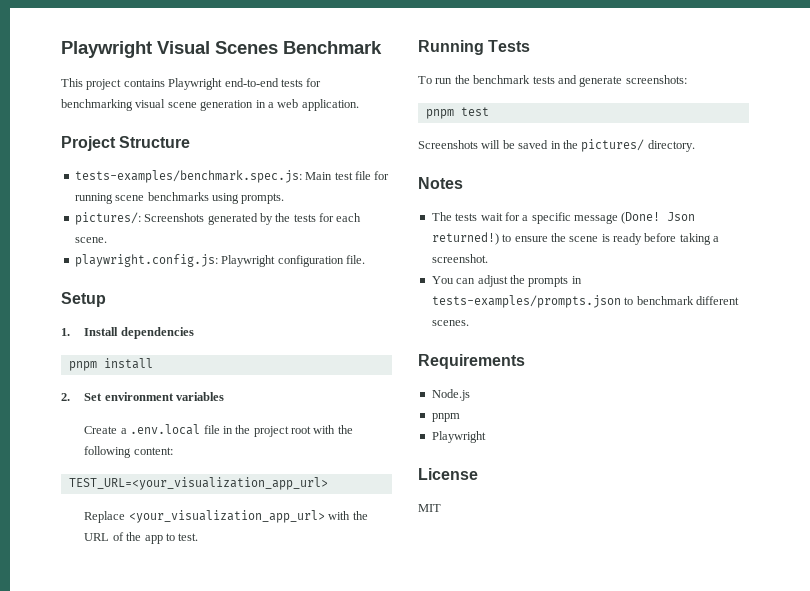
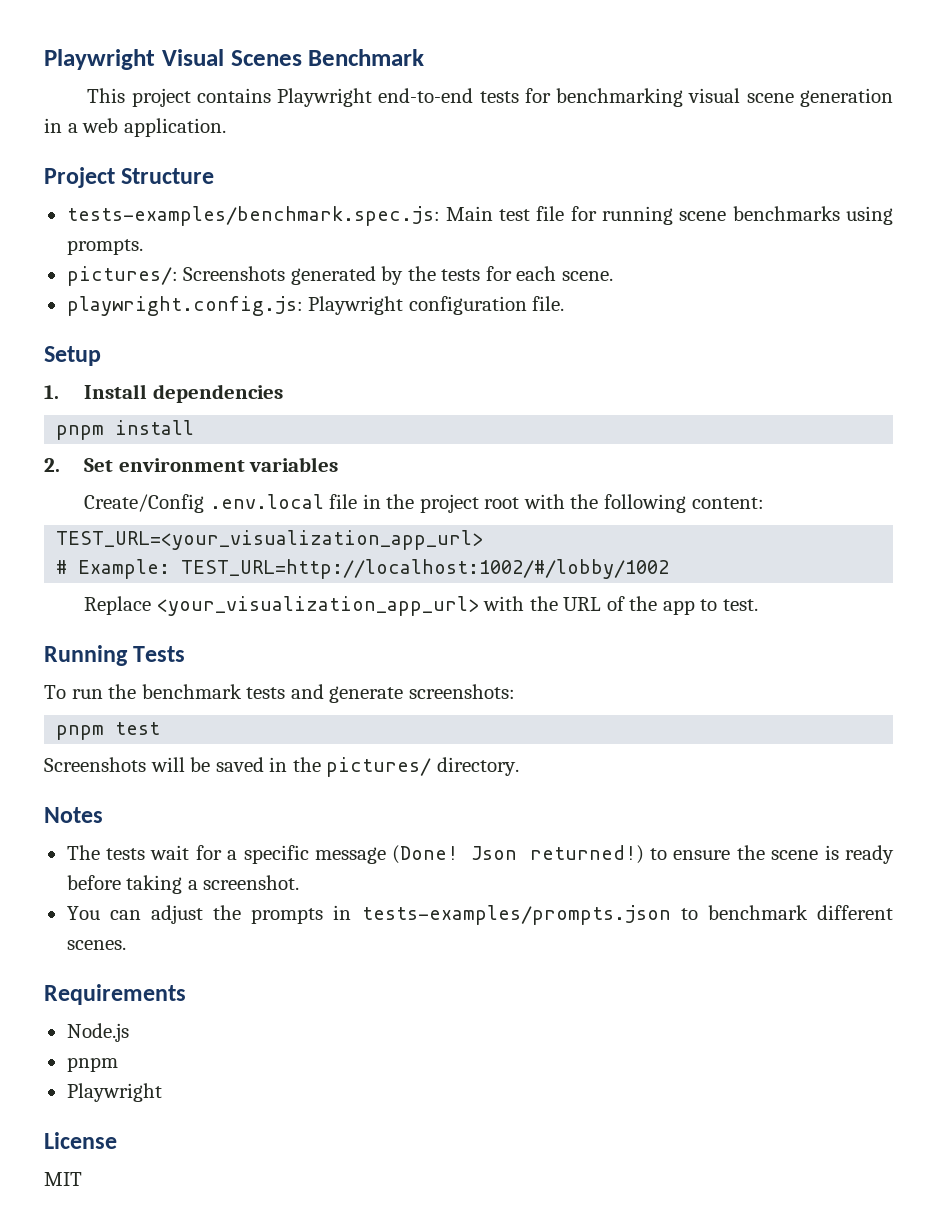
[84,426,127,434] Create a -> [84,494,205,513] Create/Config
(328, 483) none -> [56,559,670,579] // # Example: TEST_URL=http://localhost:1002/#/lobby/1002

